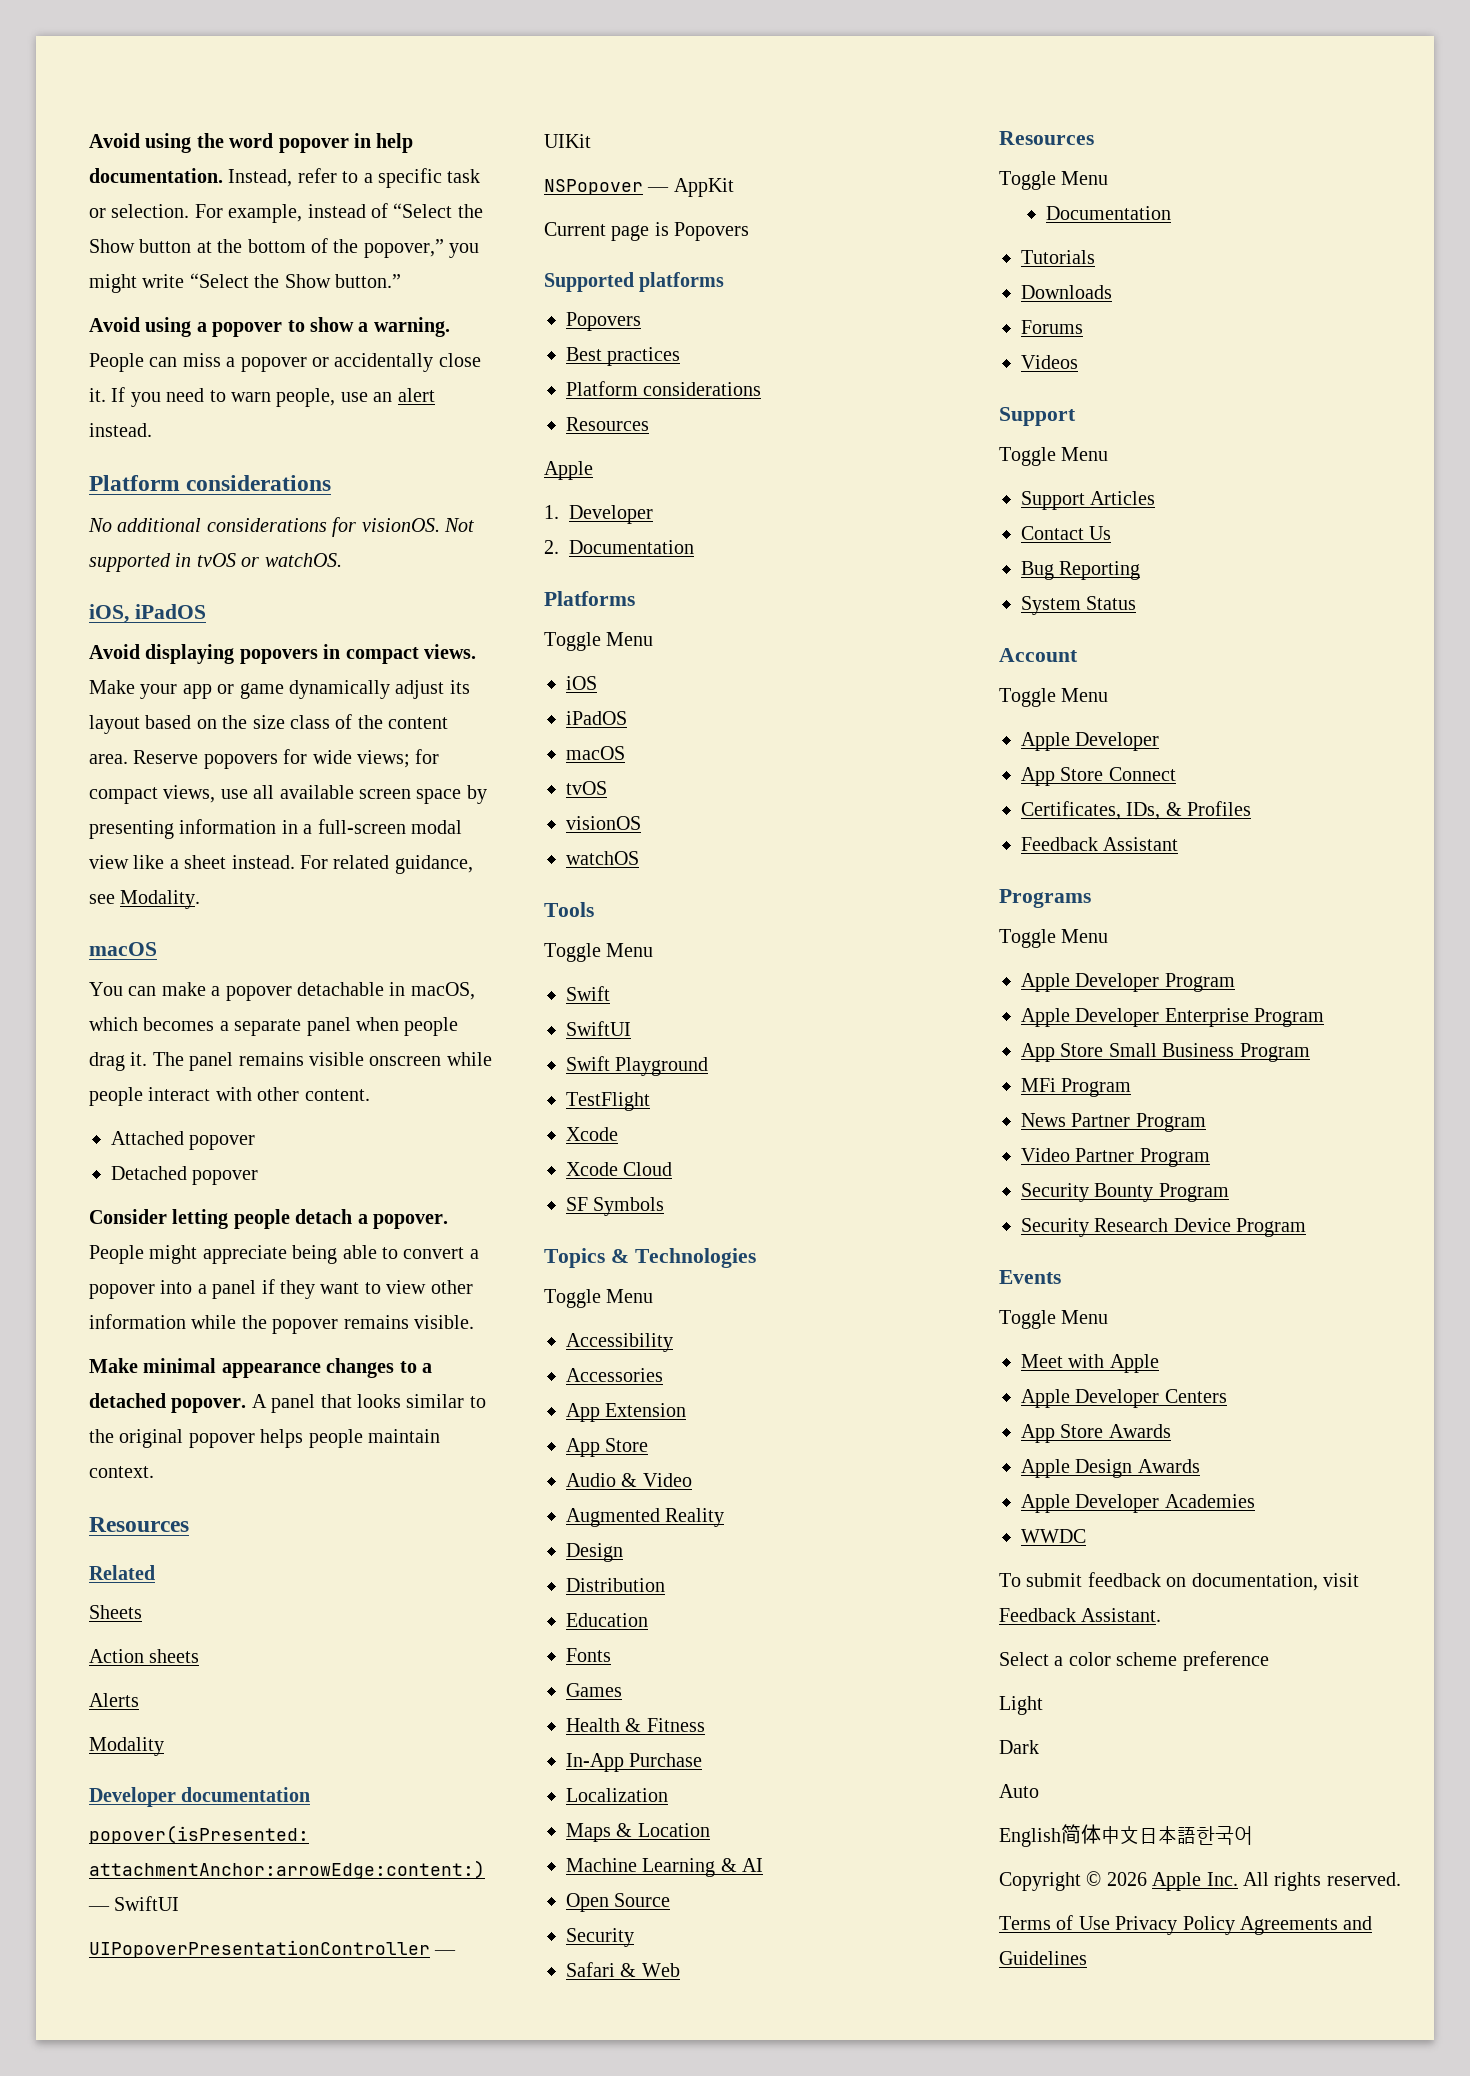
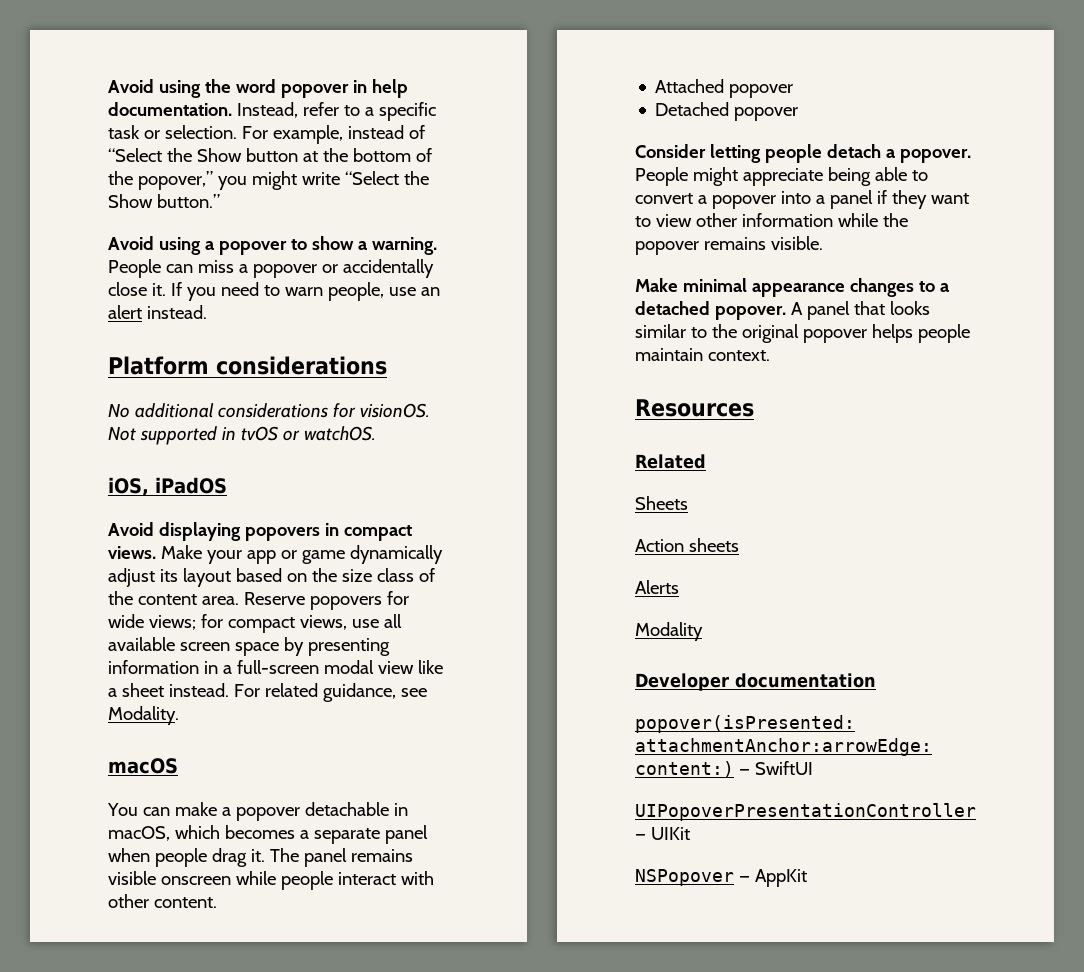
[544,222,750,241] [544,272,725,292] [566,312,641,331] [566,347,681,366] [566,381,762,396] [566,417,649,431] [544,461,593,480] [544,505,653,524] [544,540,694,554] [544,591,635,606] [544,632,654,651] [566,676,597,690] [566,711,627,725] [566,746,625,760] [566,781,607,795] [566,816,641,830] [566,851,639,865] [544,902,594,917] [544,943,654,962] [566,986,610,1001] [566,1021,631,1036] [566,1056,709,1076] [566,1092,650,1111] [566,1127,618,1141] [566,1162,673,1176] [566,1197,665,1216] [544,1248,756,1268] [544,1289,654,1308] [566,1333,673,1352] [566,1368,663,1382] [566,1403,687,1422] [566,1438,649,1457] [566,1473,692,1487] [566,1508,725,1527] [566,1543,623,1562] [566,1578,665,1592] [566,1613,648,1627] [566,1648,611,1662] [566,1683,622,1697] [566,1718,705,1732] [566,1753,703,1772] [566,1788,668,1802] [566,1823,710,1842] [566,1858,764,1877] [566,1893,671,1912] [566,1928,634,1947] [566,1962,680,1977] [999,131,1094,145] [999,171,1109,190] [1045,206,1171,220] [1021,250,1095,264] [1021,285,1112,299] [1021,320,1083,334] [1021,355,1078,369] [999,407,1076,426] [999,447,1109,466] [1021,491,1156,510] [1021,526,1112,540] [1021,561,1141,580] [1021,596,1137,615] [999,648,1078,662] [999,688,1109,707] [1021,732,1160,751] [1021,767,1176,786] [1021,801,1252,820] [1021,837,1179,851] [999,889,1091,908] [999,929,1109,948] [1021,973,1235,992] [1021,1008,1325,1027] [1021,1043,1310,1062] [1021,1078,1132,1097] [1021,1113,1206,1132] [1021,1148,1210,1167] [1021,1183,1229,1202] [1021,1218,1307,1237] [999,1270,1061,1284] [999,1310,1109,1329] [1021,1354,1159,1373] [1021,1389,1227,1408] [1021,1424,1171,1443] [1021,1459,1200,1478] [1021,1494,1255,1513] [1021,1529,1086,1543] [999,1572,1359,1591] [999,1608,1162,1622] [999,1651,1269,1671] [999,1696,1043,1715] [999,1740,1039,1754] [999,1784,1039,1798] [999,1824,1253,1847] [999,1871,1401,1891] [999,1915,1373,1935] [999,1951,1087,1965] // Current page is Popovers // Supported platforms // Popovers // Best practices // Platform considerations // Resources // Apple // 1. Developer // 2. Documentation // Platforms // Toggle Menu // iOS // iPadOS // macOS // tvOS // visionOS // watchOS // Tools // Toggle Menu // Swift // SwiftUI // Swift Playground // TestFlight // Xcode // Xcode Cloud // SF Symbols // Topics & Technologies // Toggle Menu // Accessibility // Accessories // App Extension // App Store // Audio & Video // Augmented Reality // Design // Distribution // Education // Fonts // Games // Health & Fitness // In-App Purchase // Localization // Maps & Location // Machine Learning & AI // Open Source // Security // Safari & Web // Resources // Toggle Menu // Documentation // Tutorials // Downloads // Forums // Videos // Support // Toggle Menu // Support Articles // Contact Us // Bug Reporting // System Status // Account // Toggle Menu // Apple Developer // App Store Connect // Certificates, IDs, & Profiles // Feedback Assistant // Programs // Toggle Menu // Apple Developer Program // Apple Developer Enterprise Program // App Store Small Business Program // MFi Program // News Partner Program // Video Partner Program // Security Bounty Program // Security Research Device Program // Events // Toggle Menu // Meet with Apple // Apple Developer Centers // App Store Awards // Apple Design Awards // Apple Developer Academies // WWDC // To submit feedback on documentation, visit Feedback Assistant. // Select a color scheme preference // Light // Dark // Auto // English简体中文日本語한국어 // Copyright © 2026 Apple Inc. All rights reserved. // Terms of Use Privacy Policy Agreements and Guidelines -> (807, 878) none

